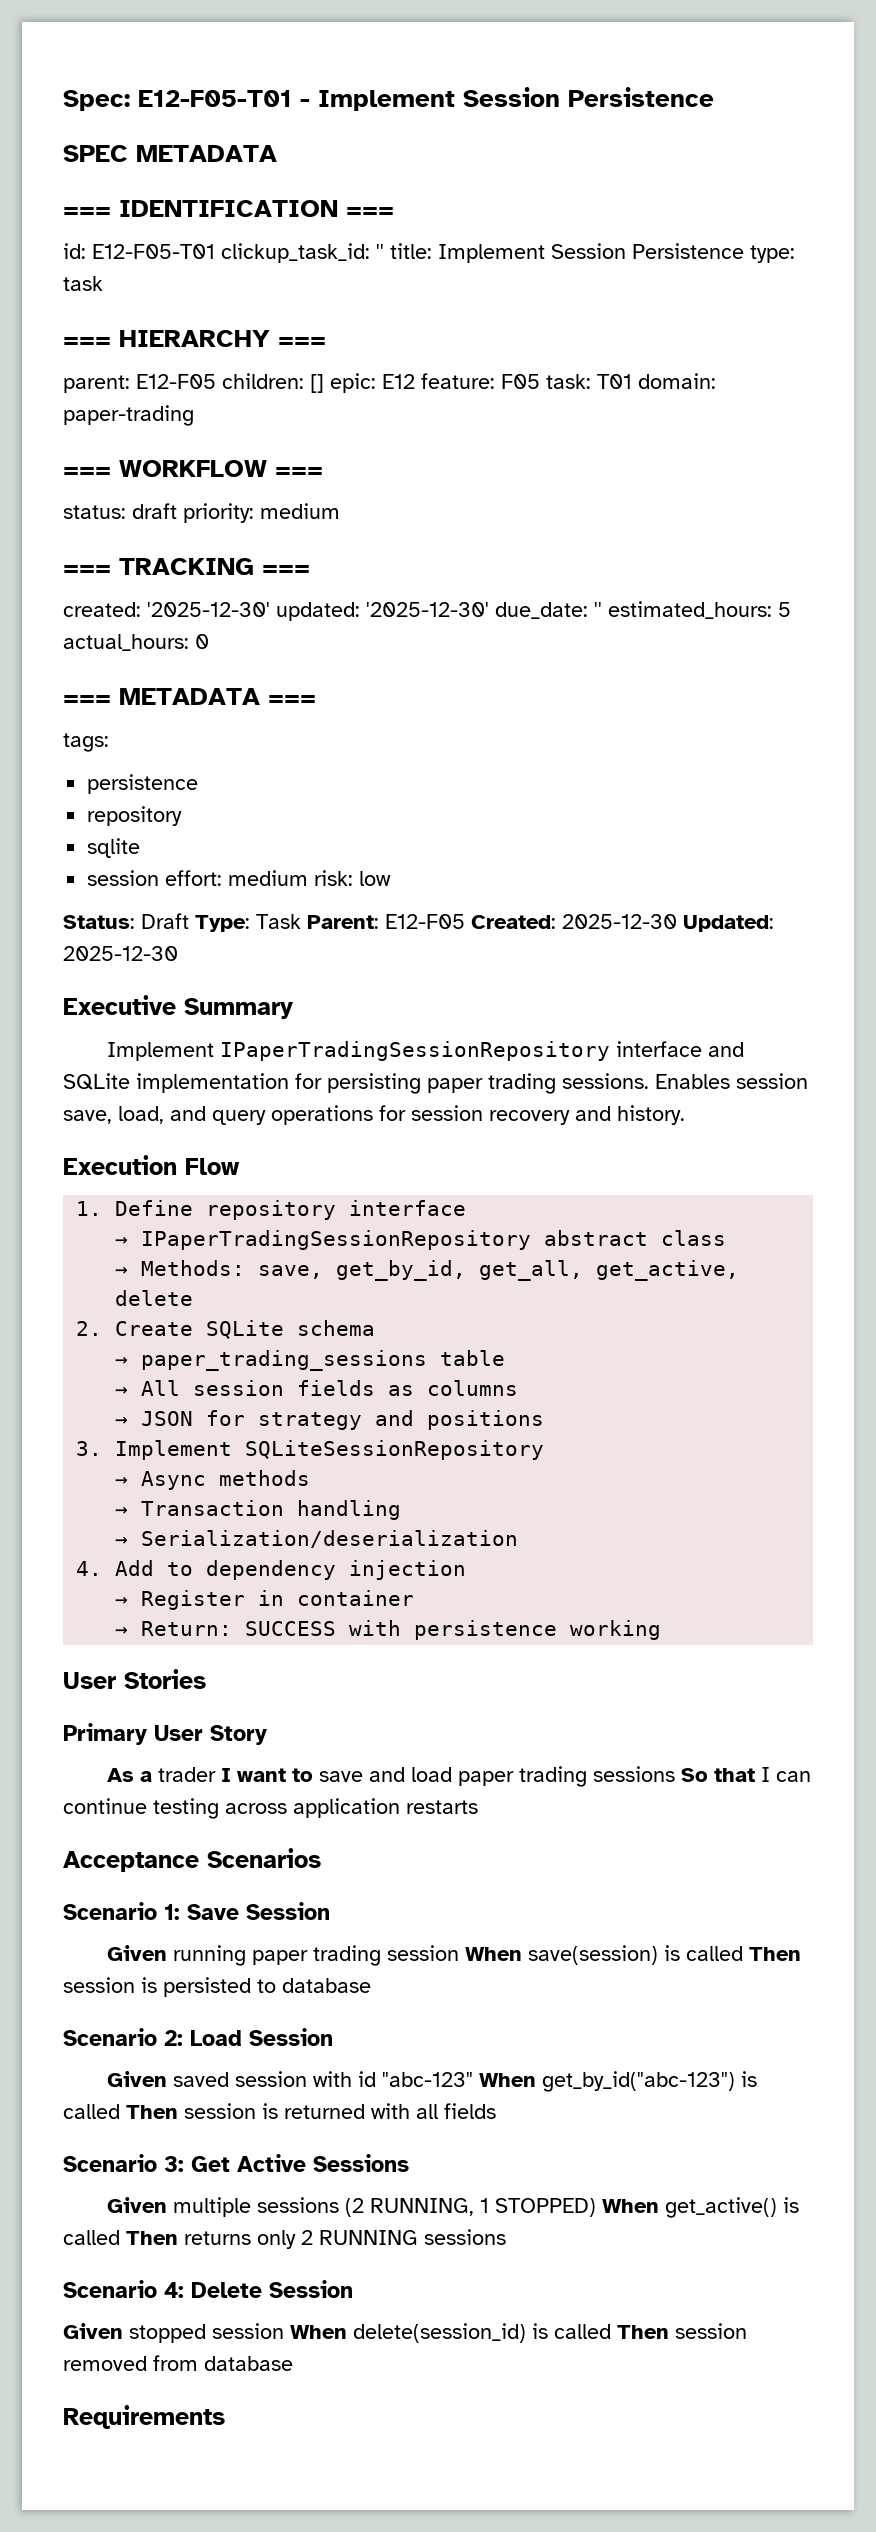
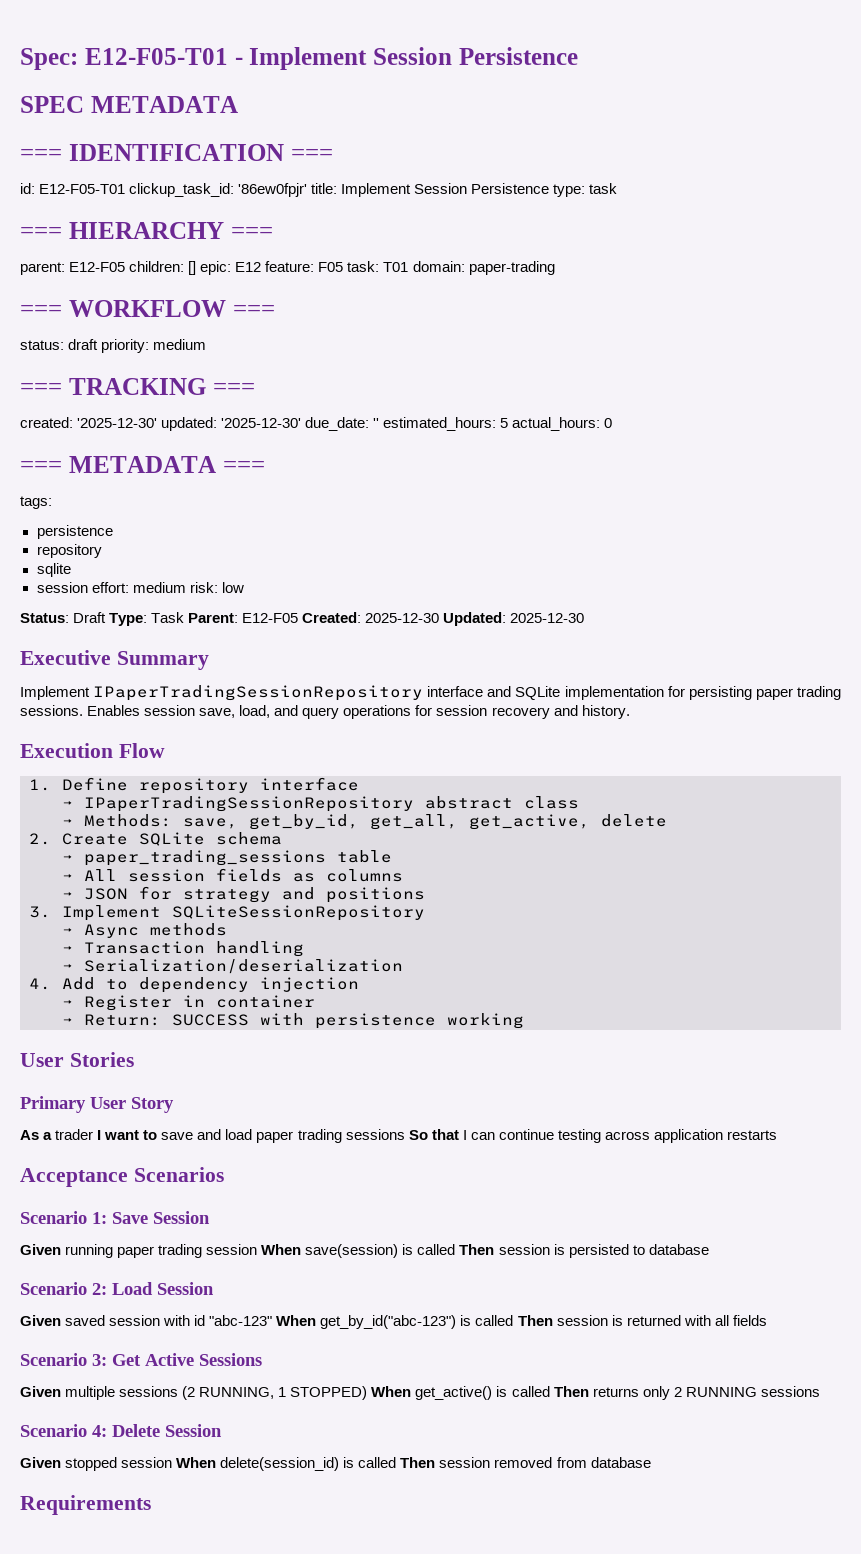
[376,244,384,259] '' -> [238,183,308,197] '86ew0fpjr'

